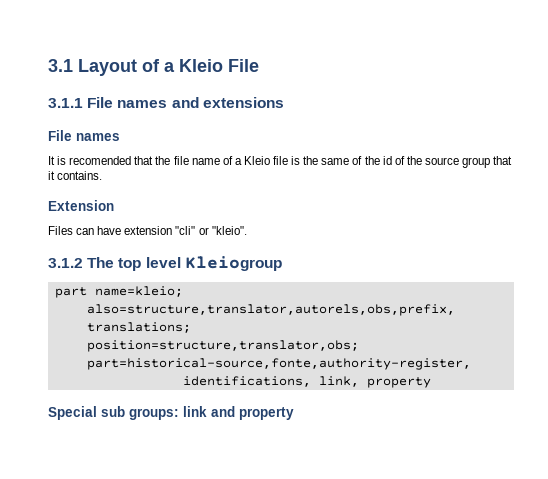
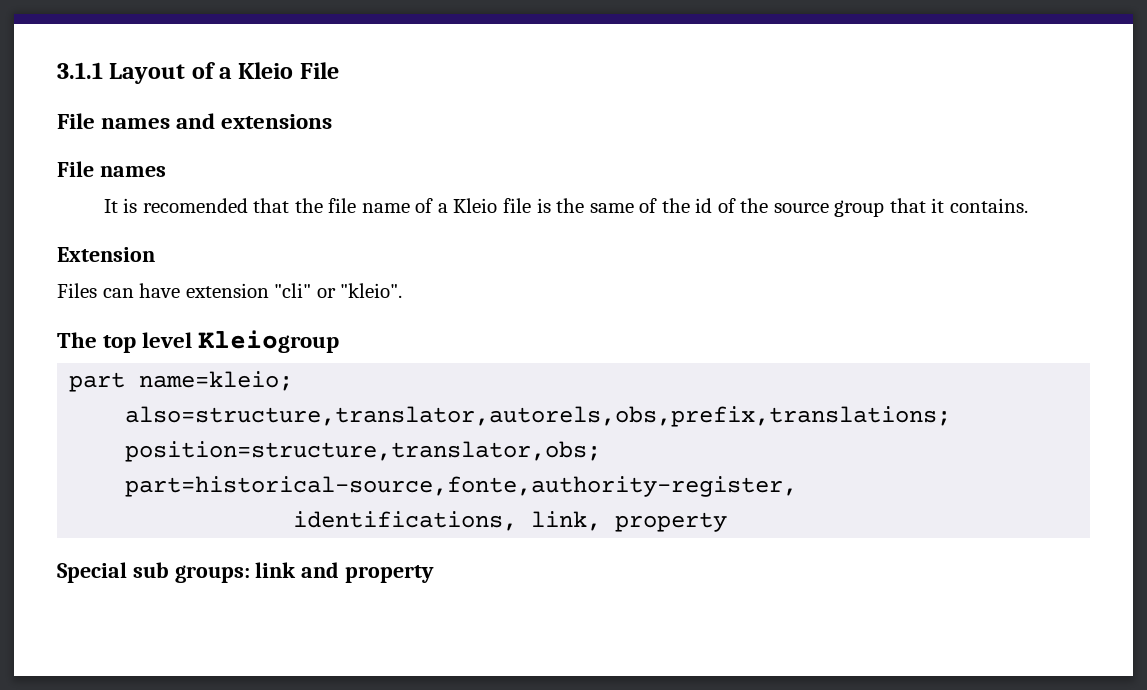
[48,59,73,72] 3.1 -> [57,62,103,79] 3.1.1
[48,98,83,108] 3.1.1 -> (339, 70) none
[48,258,83,268] 3.1.2 -> (403, 290) none

